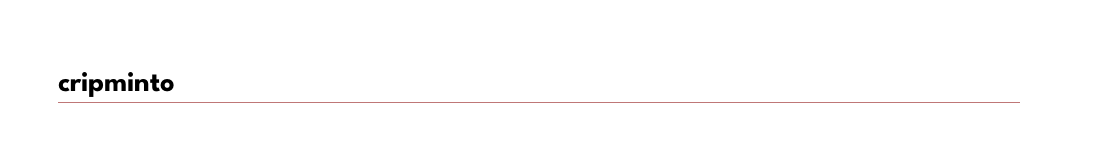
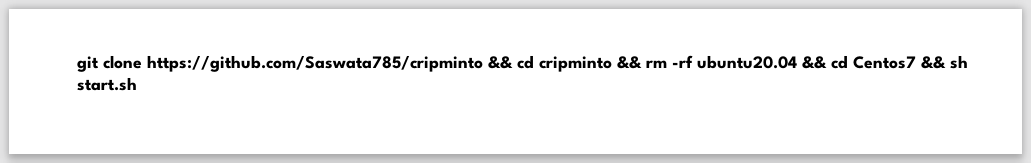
[58,72,175,97] cripminto -> [77,55,968,72] [77,77,137,91] git clone https://github.com/Saswata785/cripminto && cd cripminto && rm -rf ubuntu20.04 && cd Centos7 && sh start.sh

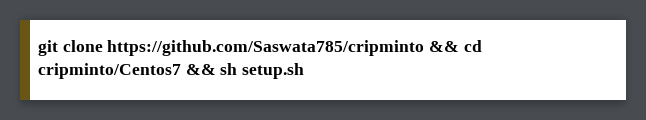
[539,55,916,72] cripminto && rm -rf ubuntu20.04 && cd Centos7 -> [38,63,181,79] cripminto/Centos7
[77,77,137,91] start.sh -> [242,63,305,79] setup.sh

